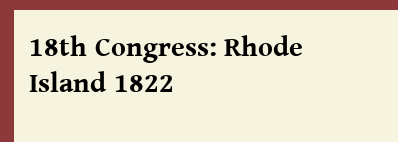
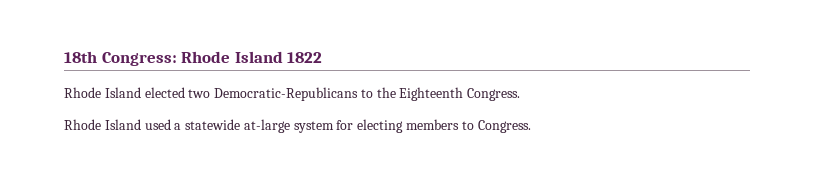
(174, 83) none -> [64,87,521,101] [64,119,531,133] // Rhode Island elected two Democratic-Republicans to the Eighteenth Congress. // Rhode Island used a statewide at-large system for electing members to Congress.

